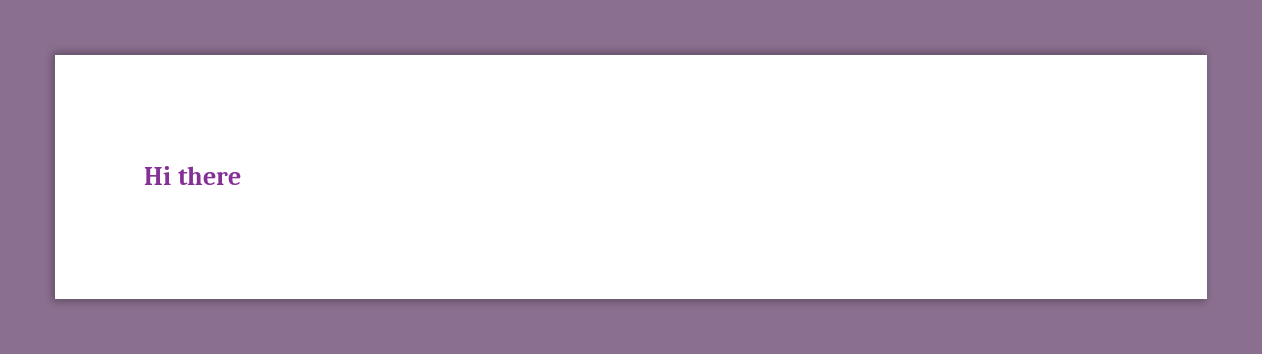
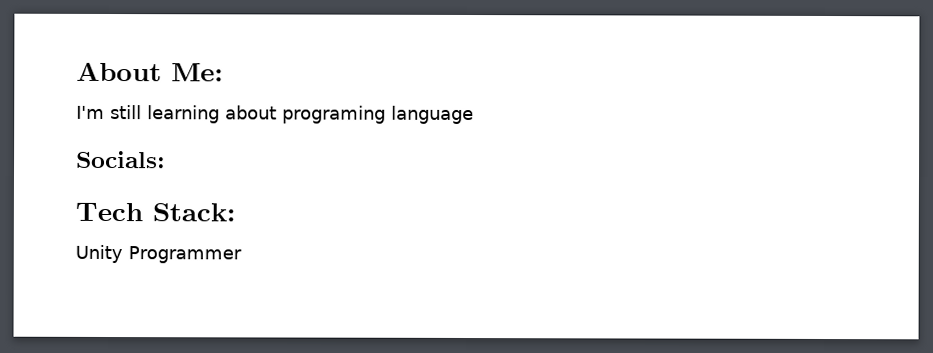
[144,166,241,185] Hi there -> [76,61,224,82] [76,105,474,125] [76,150,166,169] [75,202,236,222] [75,244,242,264] About Me: // I'm still learning about programing language // Socials: // Tech Stack: // Unity Programmer

